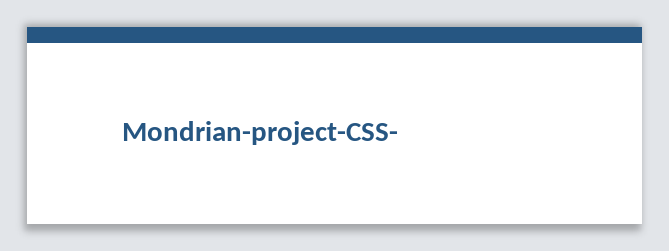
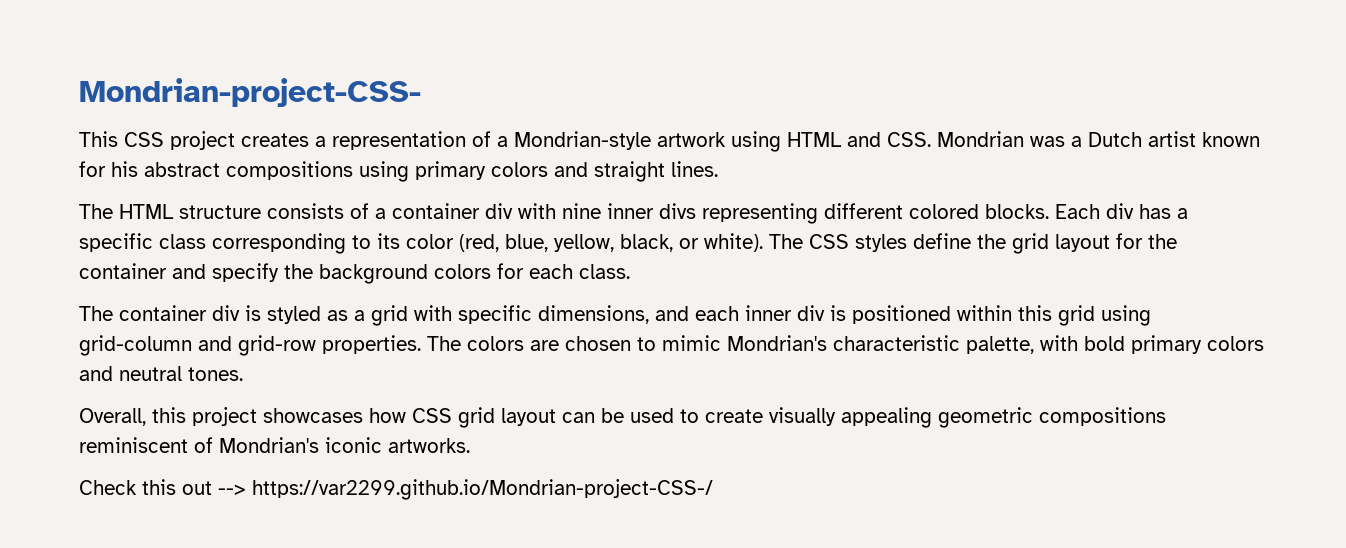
(398, 133) none -> [79,131,1260,152] [79,161,718,182] [79,203,1188,224] [79,233,1177,254] [79,263,630,284] [79,305,1151,326] [79,335,1264,356] [79,366,243,381] [79,407,1166,428] [79,437,470,453] [79,479,713,500] // This CSS project creates a representation of a Mondrian-style artwork using HTML and CSS. Mondrian was a Dutch artist known for his abstract compositions using primary colors and straight lines. // The HTML structure consists of a container div with nine inner divs representing different colored blocks. Each div has a specific class corresponding to its color (red, blue, yellow, black, or white). The CSS styles define the grid layout for the container and specify the background colors for each class. // The container div is styled as a grid with specific dimensions, and each inner div is positioned within this grid using grid-column and grid-row properties. The colors are chosen to mimic Mondrian's characteristic palette, with bold primary colors and neutral tones. // Overall, this project showcases how CSS grid layout can be used to create visually appealing geometric compositions reminiscent of Mondrian's iconic artworks. // Check this out --> https://var2299.github.io/Mondrian-project-CSS-/

